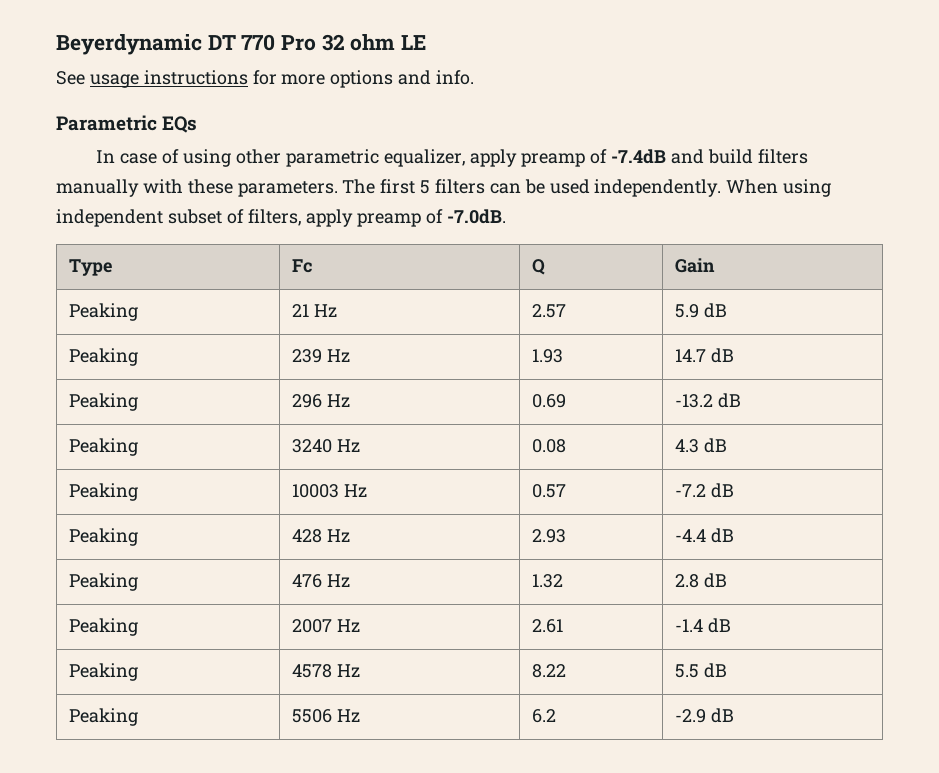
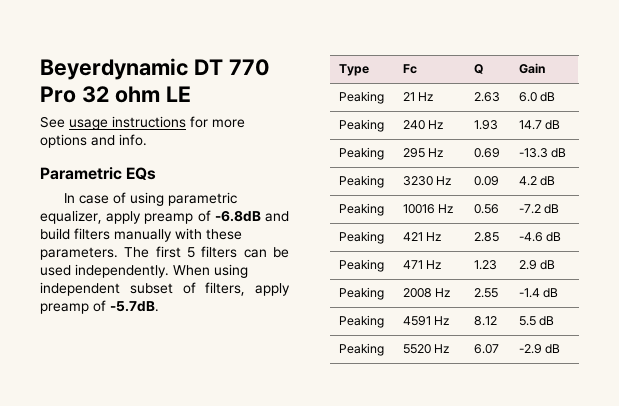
[235,149,281,164] other -> (165, 199) none
[611,149,667,164] -7.4dB -> [214,210,261,222] -6.8dB
[447,209,507,224] -7.0dB. -> [110,301,159,312] -5.7dB.
[532,304,567,318] [675,303,728,318] [69,348,139,366] [292,349,323,363] 2.57 | 5.9 dB // Peaking | 239 -> [473,92,500,102] [518,92,555,102] [338,119,384,132] [402,120,425,130] 2.63 | 6.0 dB // Peaking | 240
[292,394,323,408] 296 -> [402,148,425,158] 295
[675,393,742,408] [69,438,139,456] [292,439,361,453] [532,439,567,453] [675,438,728,453] [69,483,139,501] [292,484,368,498] [532,484,567,498] -13.2 dB // Peaking | 3240 Hz | 0.08 | 4.3 dB // Peaking | 10003 Hz | 0.57 -> [518,148,566,158] [338,175,384,188] [402,176,451,186] [473,176,499,186] [518,176,555,186] [338,203,384,216] [402,204,453,214] [473,204,499,214] -13.3 dB // Peaking | 3230 Hz | 0.09 | 4.2 dB // Peaking | 10016 Hz | 0.56
[292,529,351,543] [532,529,567,543] [675,528,735,543] [69,573,139,591] [292,574,351,588] [532,574,564,588] [675,573,728,588] [69,618,139,636] [292,619,361,633] [532,619,564,633] 428 Hz | 2.93 | -4.4 dB // Peaking | 476 Hz | 1.32 | 2.8 dB // Peaking | 2007 Hz | 2.61 -> [402,232,441,241] [473,232,499,242] [518,232,561,242] [338,259,384,272] [402,260,441,269] [473,260,497,270] [518,260,555,270] [338,287,384,300] [402,288,450,298] [473,288,498,298] 421 Hz | 2.85 | -4.6 dB // Peaking | 471 Hz | 1.23 | 2.9 dB // Peaking | 2008 Hz | 2.55
[292,664,361,678] [532,664,567,678] 4578 Hz | 8.22 -> [402,316,449,326] [473,316,497,326] 4591 Hz | 8.12
[292,709,361,723] [532,709,557,723] 5506 Hz | 6.2 -> [402,344,449,354] [473,344,499,354] 5520 Hz | 6.07

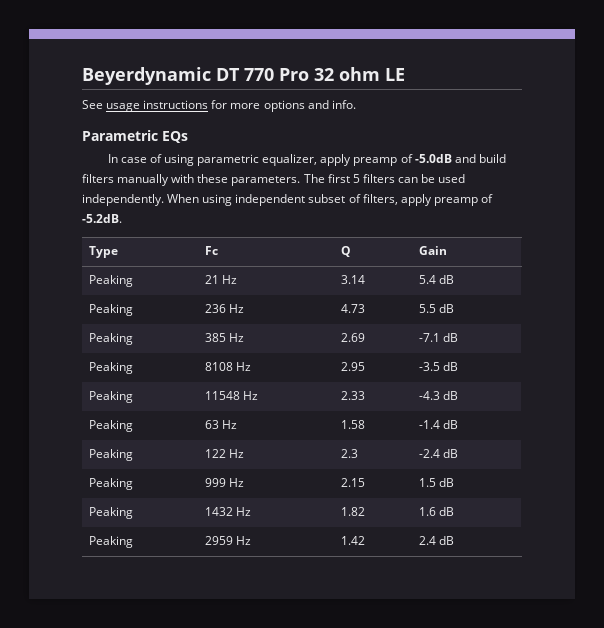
[214,210,261,222] -6.8dB -> [414,154,452,163] -5.0dB
[110,301,159,312] -5.7dB. -> [82,214,122,223] -5.2dB.
[473,92,500,102] [518,92,555,102] [338,119,384,132] [402,120,443,130] [473,120,498,130] [518,120,560,130] [338,147,384,160] [402,148,443,158] [473,148,500,158] [518,148,566,158] [338,175,384,188] [402,176,451,186] [473,176,499,186] [518,176,555,186] [338,203,384,216] [402,204,453,214] [473,204,499,214] [518,204,559,214] [338,231,384,244] [402,232,441,241] [473,232,499,242] [518,232,561,242] [338,259,384,272] [402,260,441,269] [473,260,497,270] [518,260,555,270] [338,287,384,300] [402,288,450,298] [473,288,498,298] 2.63 | 6.0 dB // Peaking | 240 Hz | 1.93 | 14.7 dB // Peaking | 295 Hz | 0.69 | -13.3 dB // Peaking | 3230 Hz | 0.09 | 4.2 dB // Peaking | 10016 Hz | 0.56 | -7.2 dB // Peaking | 421 Hz | 2.85 | -4.6 dB // Peaking | 471 Hz | 1.23 | 2.9 dB // Peaking | 2008 Hz | 2.55 -> [341,275,366,284] [419,275,455,284] [89,304,134,316] [205,304,245,313] [341,304,366,313] [419,304,455,313] [89,333,134,345] [205,333,245,342] [341,333,366,342] [419,333,459,342] [89,362,134,374] [205,362,252,371] [341,362,366,371] [419,362,459,371] [89,391,134,403] [205,391,259,400] [341,391,366,400] [419,391,459,400] [89,420,134,432] [205,420,238,429] [341,420,366,429] 3.14 | 5.4 dB // Peaking | 236 Hz | 4.73 | 5.5 dB // Peaking | 385 Hz | 2.69 | -7.1 dB // Peaking | 8108 Hz | 2.95 | -3.5 dB // Peaking | 11548 Hz | 2.33 | -4.3 dB // Peaking | 63 Hz | 1.58
[402,316,449,326] [473,316,497,326] [518,316,554,326] [338,343,384,356] [402,344,449,354] [473,344,499,354] [518,344,560,354] 4591 Hz | 8.12 | 5.5 dB // Peaking | 5520 Hz | 6.07 | -2.9 dB -> [205,449,245,458] [341,449,359,458] [419,449,459,458] [89,478,134,490] [205,478,245,487] [341,478,366,487] [419,478,455,487] [89,507,134,519] [205,507,252,516] [341,507,366,516] [419,507,455,516] [89,536,134,548] [205,536,252,545] [341,536,366,545] [419,536,455,545] 122 Hz | 2.3 | -2.4 dB // Peaking | 999 Hz | 2.15 | 1.5 dB // Peaking | 1432 Hz | 1.82 | 1.6 dB // Peaking | 2959 Hz | 1.42 | 2.4 dB

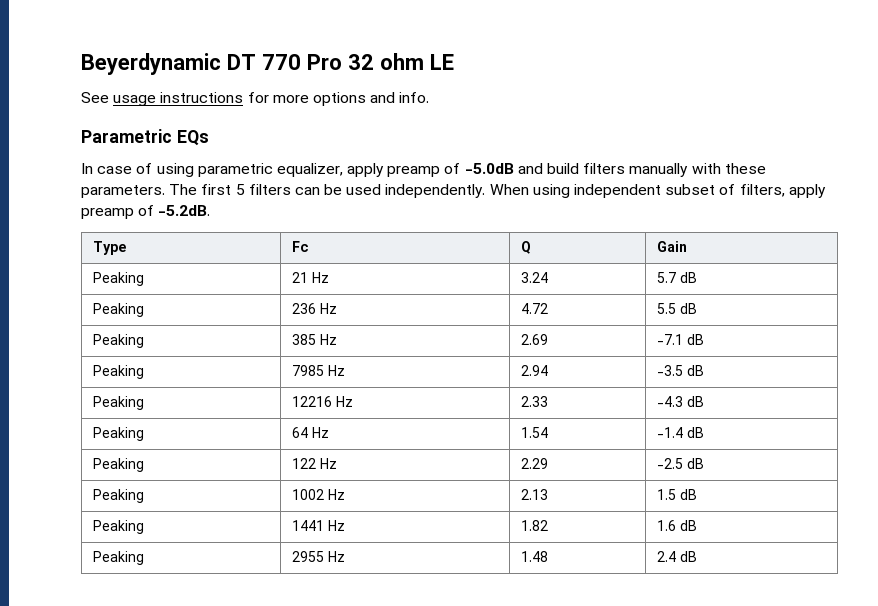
[341,275,366,284] [419,275,437,284] 3.14 | 5.4 -> [520,272,548,283] [656,272,676,283] 3.24 | 5.7
[341,304,366,313] 4.73 -> [520,303,548,314] 4.72
[205,362,252,371] [341,362,366,371] 8108 Hz | 2.95 -> [291,365,345,376] [520,365,548,376] 7985 Hz | 2.94
[205,391,241,400] 11548 -> [291,396,332,407] 12216
[205,420,238,429] [341,420,366,429] 63 Hz | 1.58 -> [291,427,329,438] [520,427,548,438] 64 Hz | 1.54
[341,449,359,458] [419,449,459,458] [89,478,134,490] [205,478,245,487] [341,478,366,487] 2.3 | -2.4 dB // Peaking | 999 Hz | 2.15 -> [520,458,548,469] [656,458,704,469] [92,489,144,503] [291,489,345,500] [520,489,548,500] 2.29 | -2.5 dB // Peaking | 1002 Hz | 2.13
[205,507,234,516] 1432 -> [291,520,324,531] 1441
[205,536,252,545] [341,536,366,545] 2959 Hz | 1.42 -> [291,551,345,562] [520,551,548,562] 2955 Hz | 1.48

